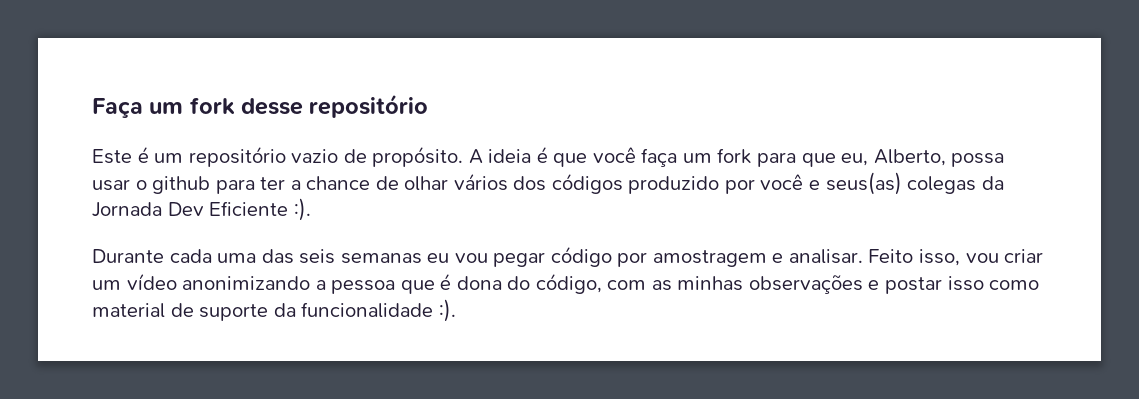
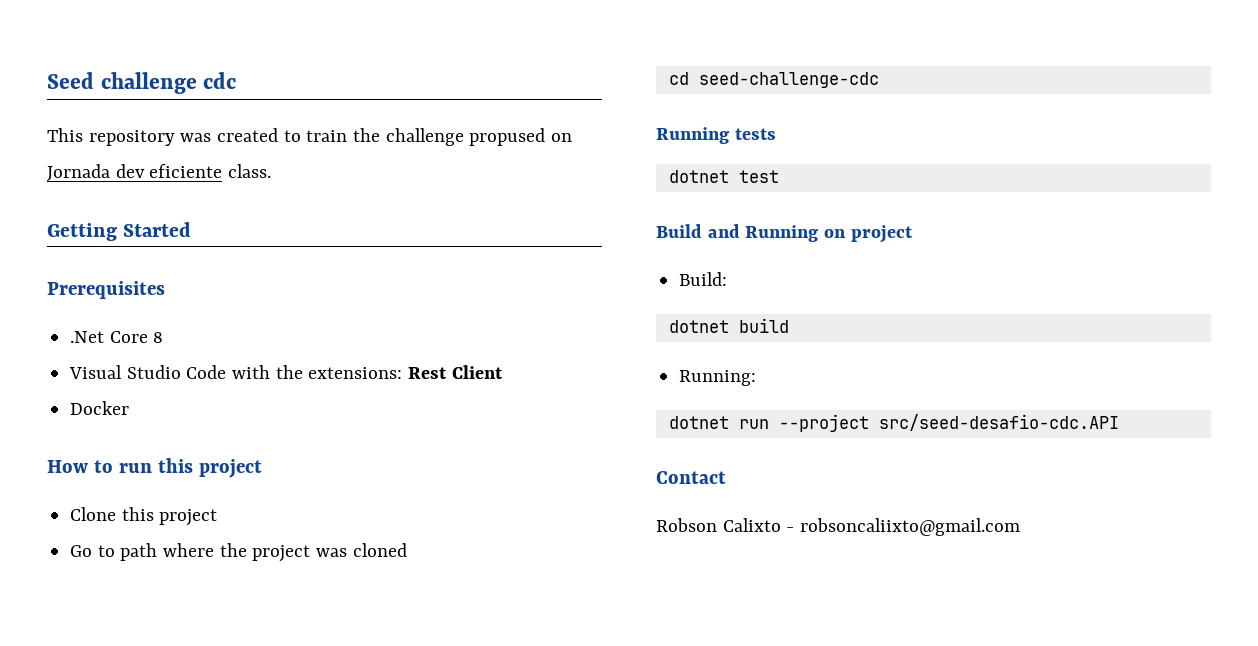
[92,94,429,118] [92,146,1005,167] [92,172,1004,195] [92,198,311,221] [92,246,1044,267] [92,273,1040,294] [92,299,456,322] Faça um fork desse repositório // Este é um repositório vazio de propósito. A ideia é que você faça um fork para que eu, Alberto, possa usar o github para ter a chance de olhar vários dos códigos produzido por você e seus(as) colegas da Jornada Dev Eficiente :). // Durante cada uma das seis semanas eu vou pegar código por amostragem e analisar. Feito isso, vou criar um vídeo anonimizando a pessoa que é dona do código, com as minhas observações e postar isso como material de suporte da funcionalidade :). -> [47,72,237,94] [47,128,573,146] [47,164,272,181] [47,222,192,241] [47,281,165,299] [70,331,164,343] [69,365,503,379] [70,401,130,415] [47,458,262,478] [70,507,218,526] [70,543,407,562] [668,72,879,88] [656,127,776,144] [668,170,779,183] [656,224,913,243] [679,272,728,286] [668,318,789,333] [679,370,757,386] [668,414,1119,432] [656,471,726,484] [656,518,1021,536] Seed challenge cdc // This repository was created to train the challenge propused on Jornada dev eficiente class. // Getting Started // Prerequisites // .Net Core 8 // Visual Studio Code with the extensions: Rest Client // Docker // How to run this project // Clone this project // Go to path where the project was cloned // cd seed-challenge-cdc // Running tests // dotnet test // Build and Running on project // Build: // dotnet build // Running: // dotnet run --project src/seed-desafio-cdc.API // Contact // Robson Calixto - robsoncaliixto@gmail.com

